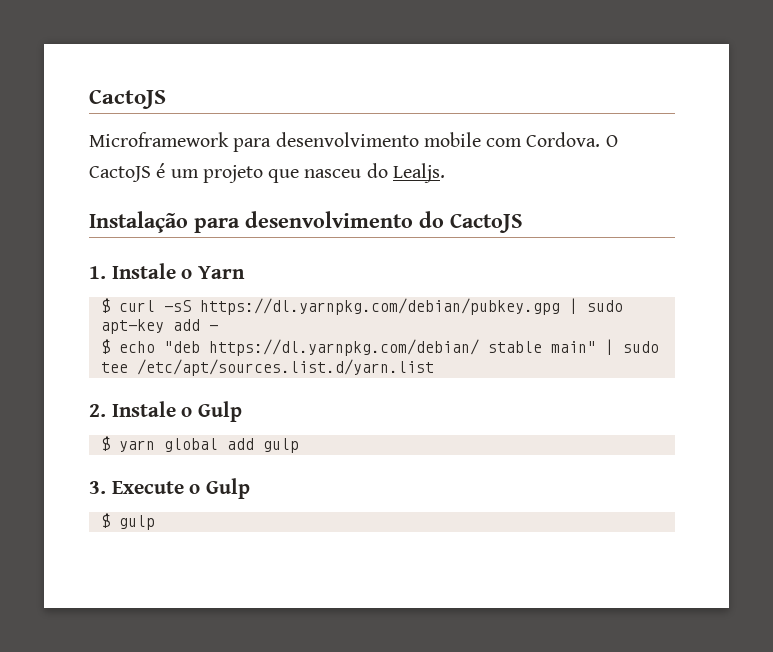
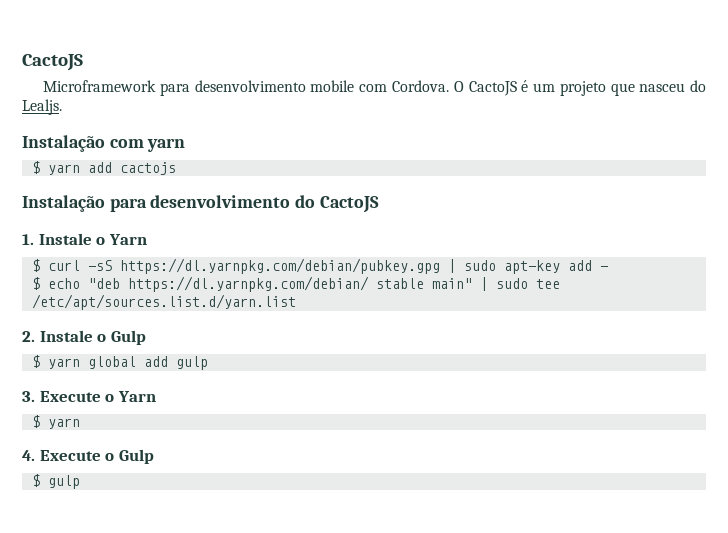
(445, 173) none -> [22,135,186,152] [31,161,176,175] // Instalação com yarn // $ yarn add cactojs
(201, 489) none -> [117,391,156,402] [31,415,80,429] [22,450,115,461] Yarn // $ yarn // 4. Execute o

